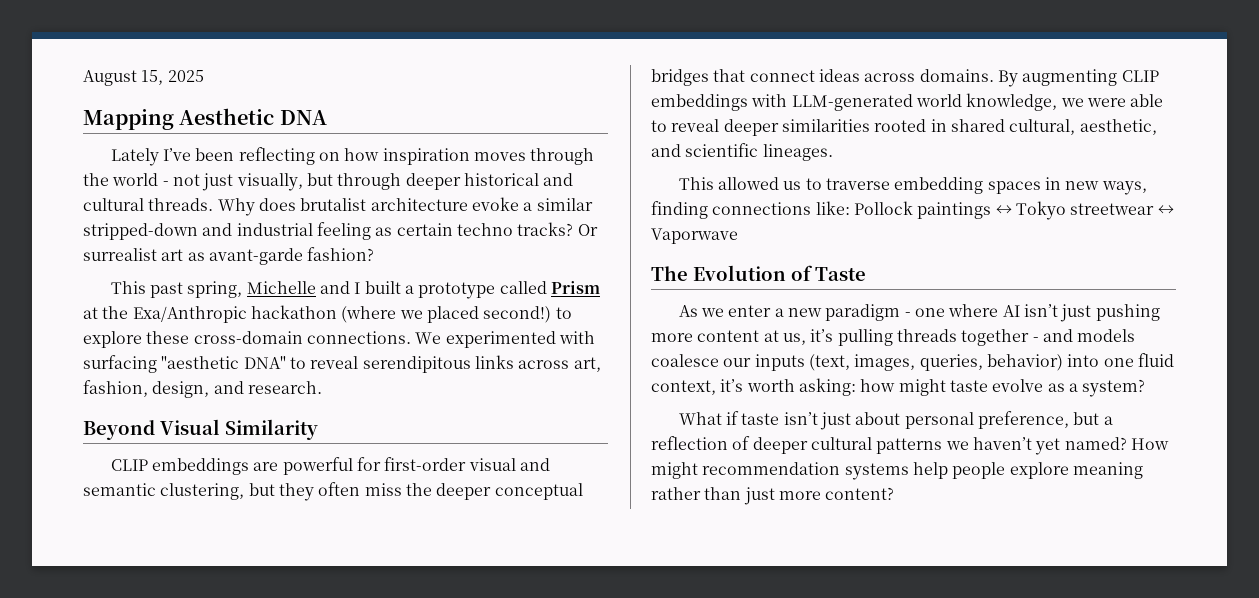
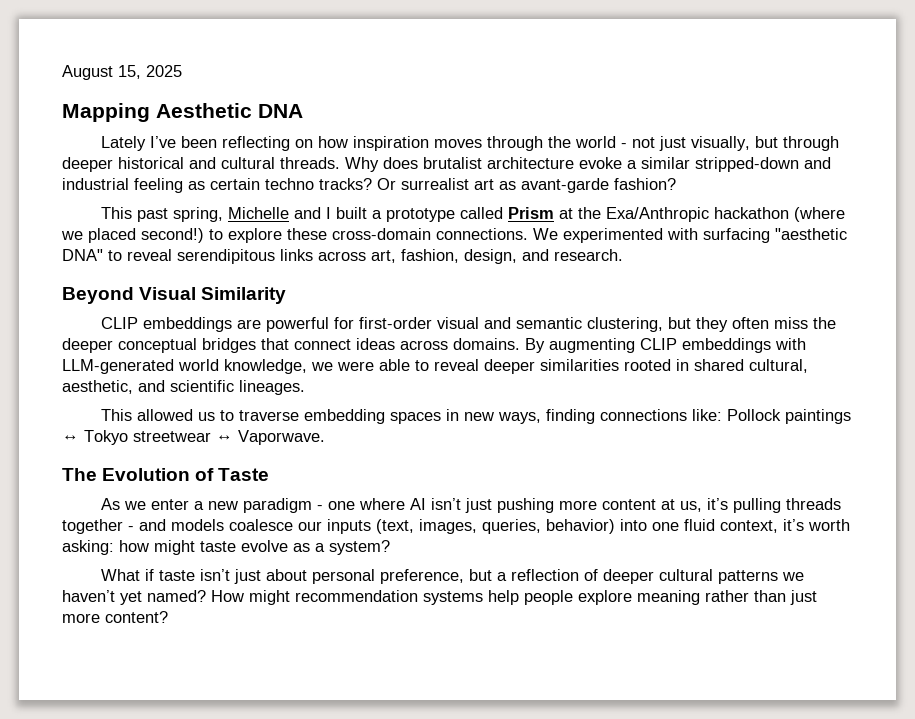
[651,228,738,244] Vaporwave -> [238,430,325,445] Vaporwave.

